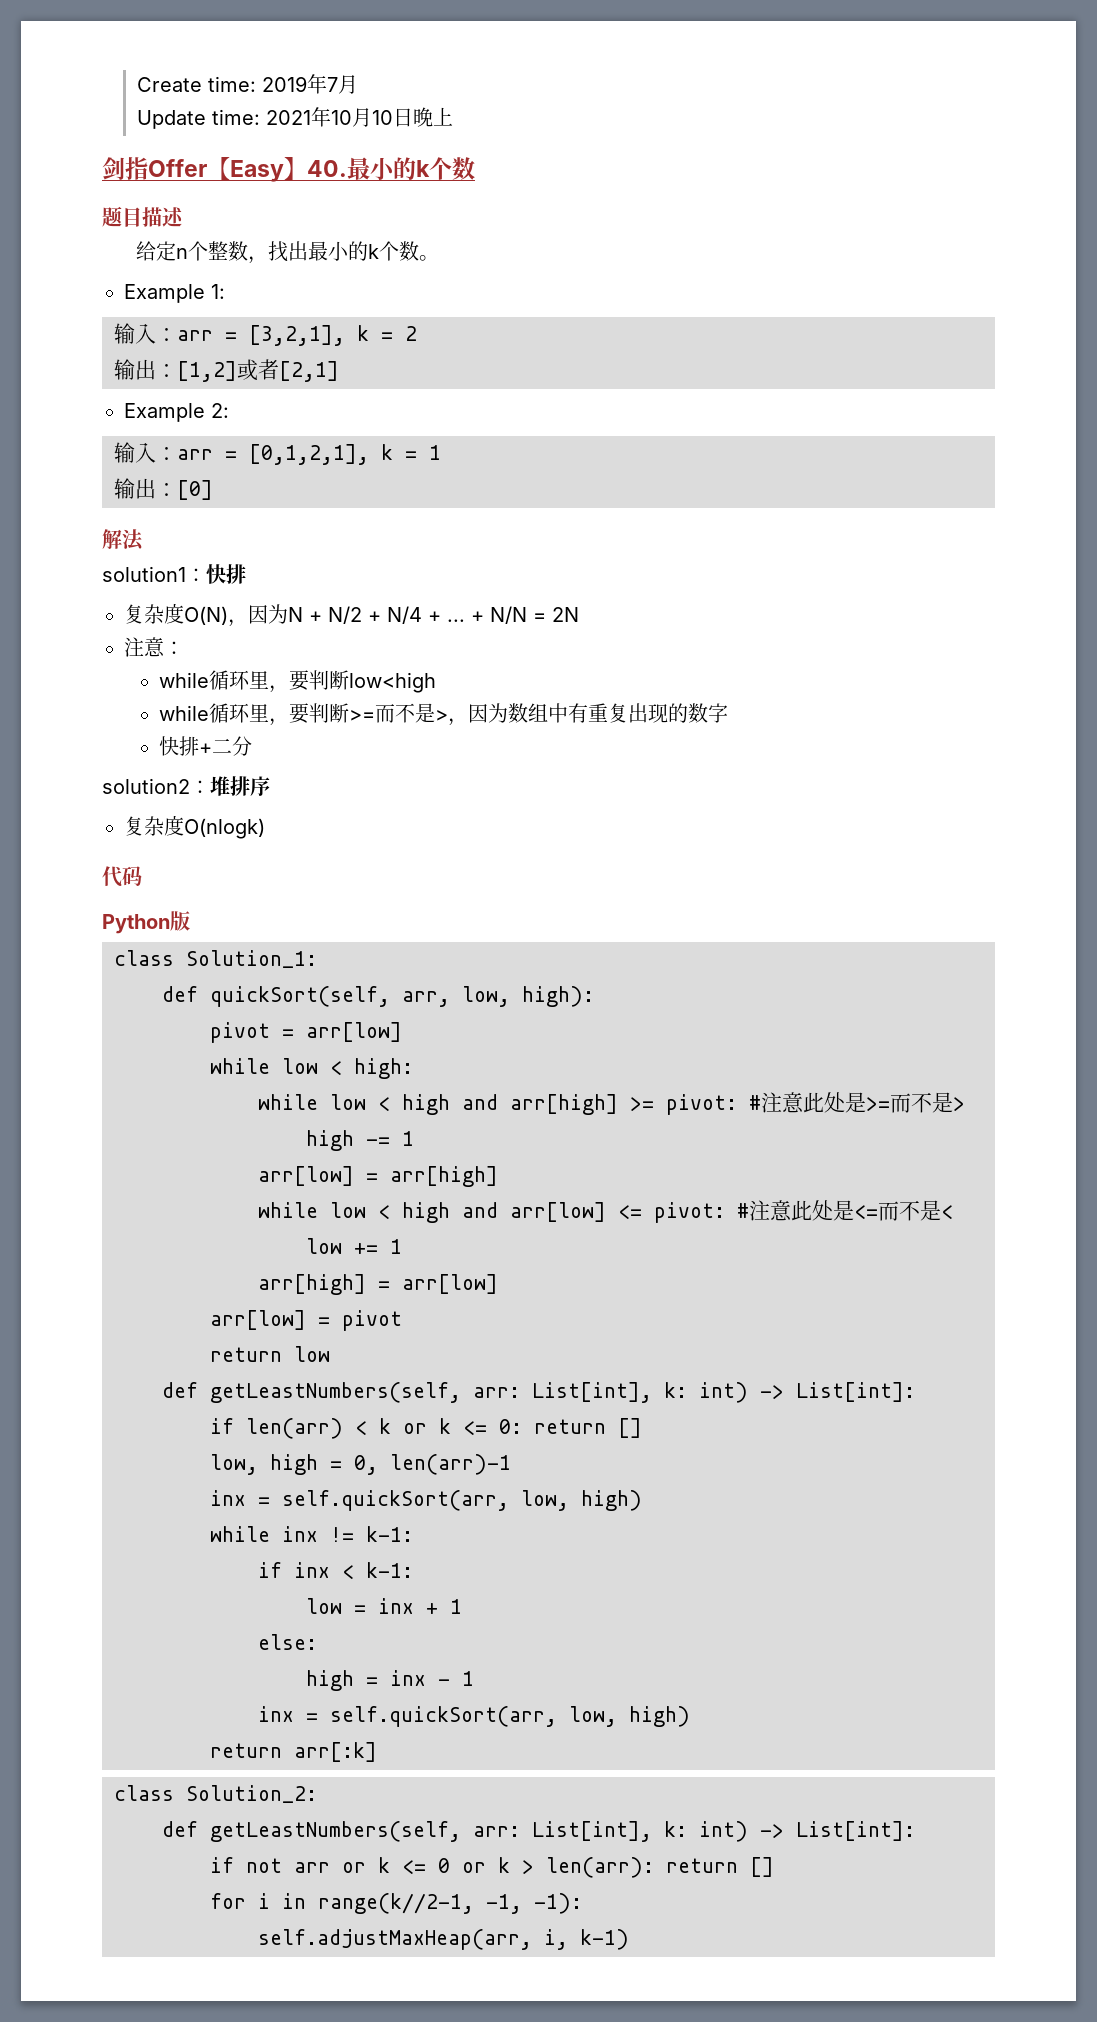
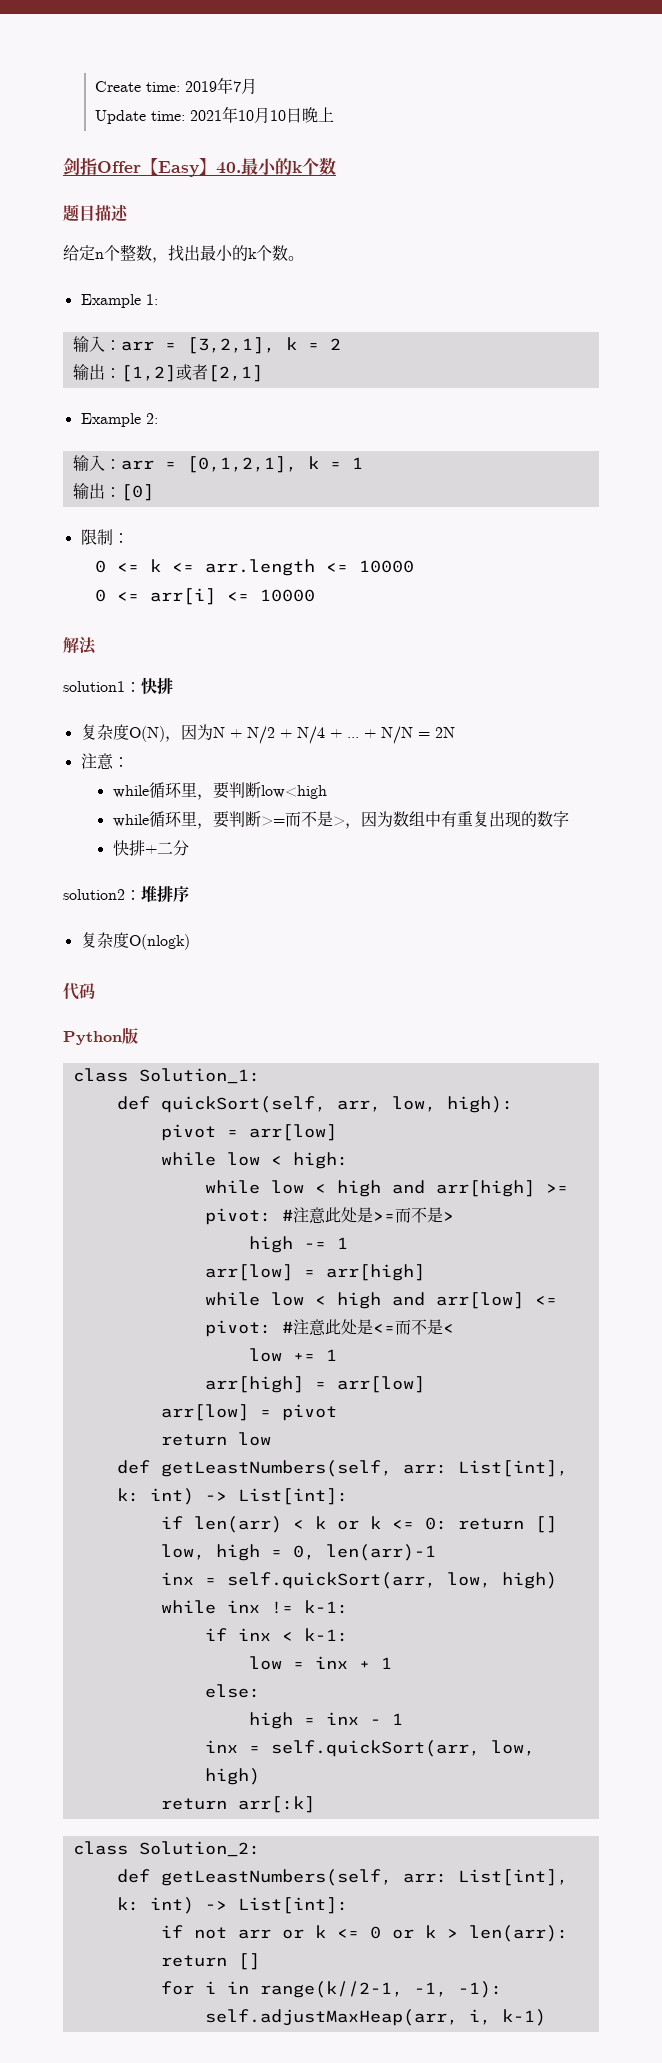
(213, 490) none -> [80,529,129,545] [94,559,414,576] [94,588,315,605] // 限制： // 0 <= k <= arr.length <= 10000 // 0 <= arr[i] <= 10000

